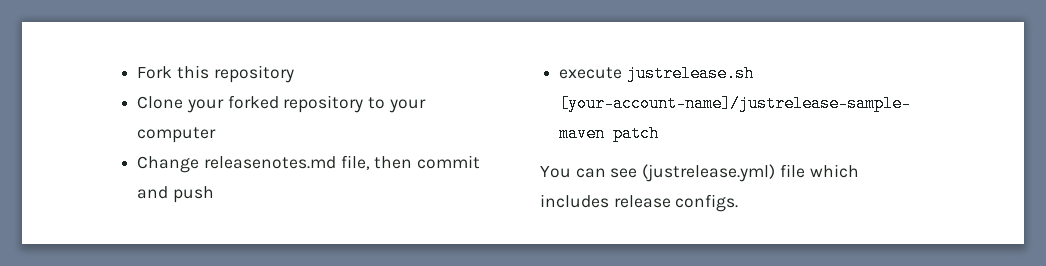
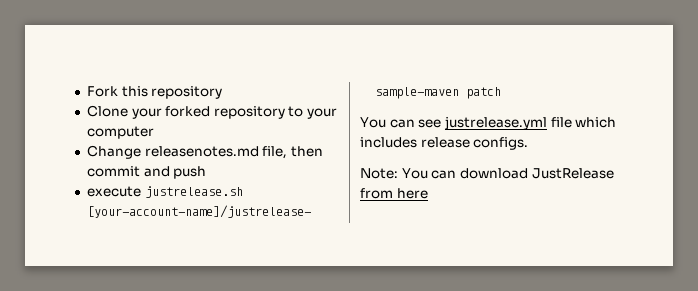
[642,164,776,182] (justrelease.yml) -> [443,116,547,130] justrelease.yml
(739, 203) none -> [360,168,614,179] [360,188,428,199] // Note: You can download JustRelease from here

